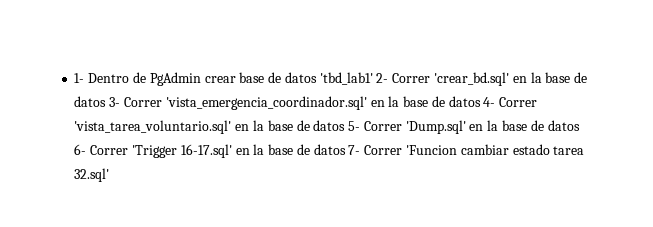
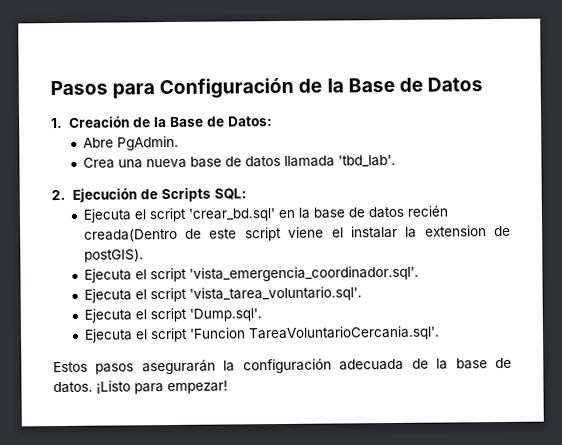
[74,72,431,86] 1- Dentro de PgAdmin crear base de datos 'tbd_lab1' 2- Correr -> [50,77,483,100] [51,116,273,129] [82,135,179,151] [82,154,396,169] [51,187,247,203] [82,207,186,223] Pasos para Configuración de la Base de Datos // 1. Creación de la Base de Datos: // Abre PgAdmin. // Crea una nueva base de datos llamada 'tbd_lab'. // 2. Ejecución de Scripts SQL: // Ejecuta el script
[109,96,538,110] [74,120,580,134] [74,144,585,158] [74,168,110,182] 3- Correr 'vista_emergencia_coordinador.sql' en la base de datos 4- Correr 'vista_tarea_voluntario.sql' en la base de datos 5- Correr 'Dump.sql' en la base de datos 6- Correr 'Trigger 16-17.sql' en la base de datos 7- Correr 'Funcion cambiar estado tarea 32.sql' -> [406,205,448,217] [83,225,512,242] [83,248,144,263] [83,265,419,283] [83,286,362,303] [83,307,262,323] [83,325,440,343] [53,357,513,375] [53,380,228,395] recién creada(Dentro de este script viene el instalar la extension de postGIS). // Ejecuta el script 'vista_emergencia_coordinador.sql'. // Ejecuta el script 'vista_tarea_voluntario.sql'. // Ejecuta el script 'Dump.sql'. // Ejecuta el script 'Funcion TareaVoluntarioCercania.sql'. // Estos pasos asegurarán la configuración adecuada de la base de datos. ¡Listo para empezar!

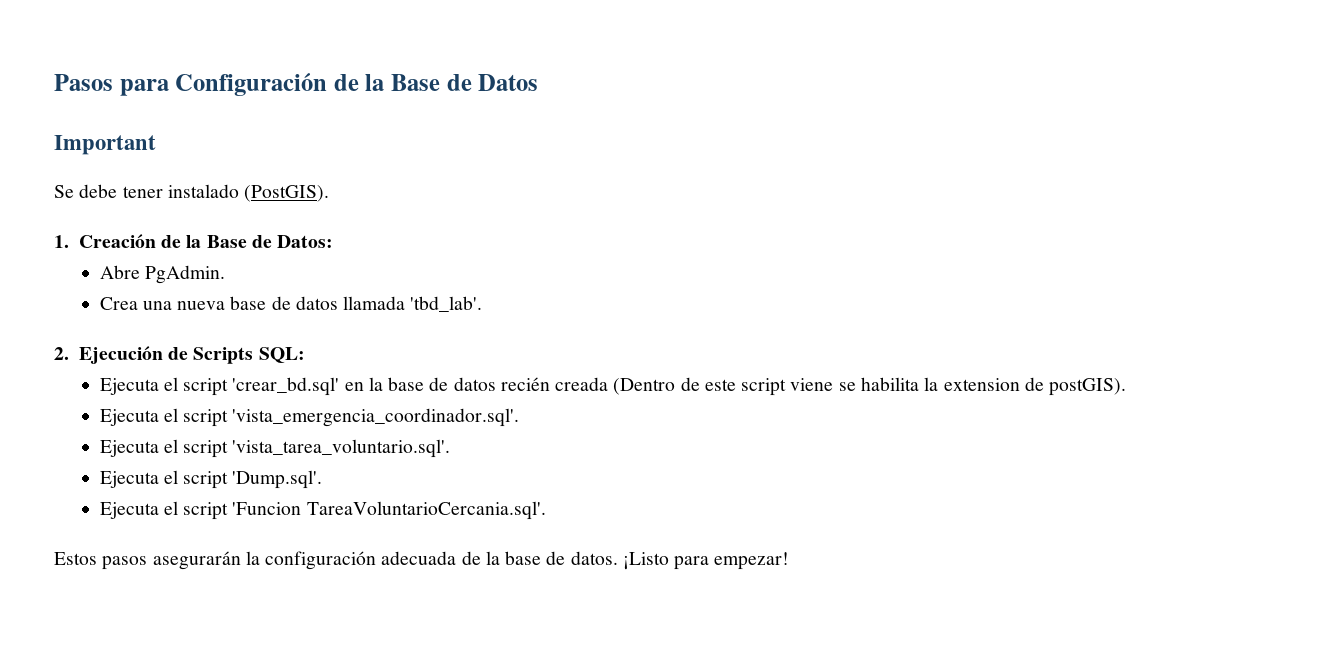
(483, 84) none -> [54,135,156,155] [54,184,330,202] // Important // Se debe tener instalado (PostGIS).
[83,227,178,242] creada(Dentro -> [555,377,676,395] creada (Dentro
[331,225,398,239] el instalar -> [838,377,920,391] se habilita

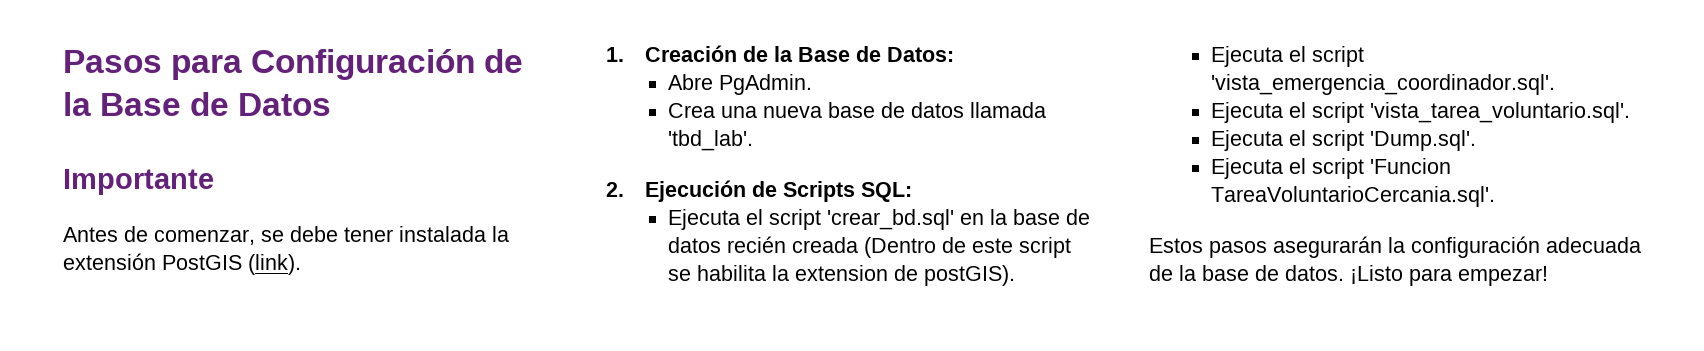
[54,135,156,155] [54,184,330,202] Important // Se debe tener instalado (PostGIS). -> [63,169,214,195] [63,226,509,245] [63,253,301,275] Importante // Antes de comenzar, se debe tener instalada la extensión PostGIS (link).
[790,378,834,391] viene -> (1072, 247) none

